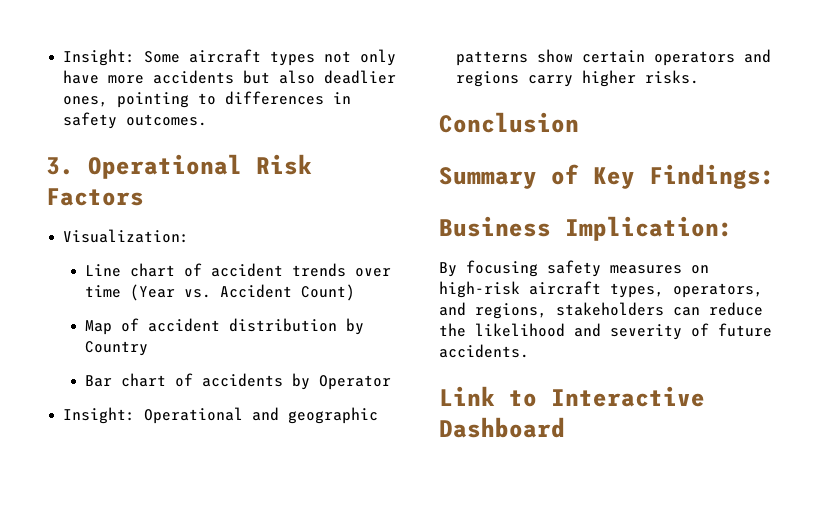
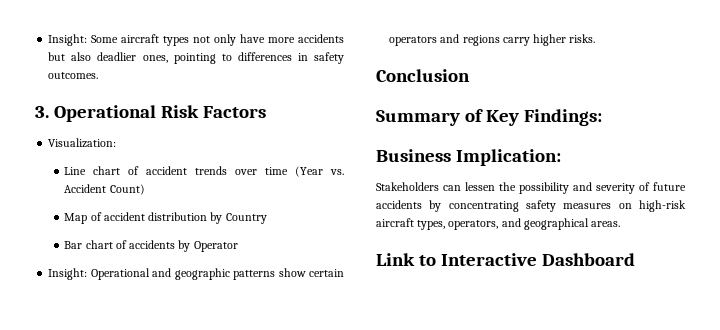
[439,260,538,277] By focusing -> [376,182,686,194] [376,200,519,212] Stakeholders can lessen the possibility and severity of future accidents by concentrating
[475,302,763,319] [439,323,772,340] [439,344,529,358] regions, stakeholders can reduce the likelihood and severity of future accidents. -> [523,218,621,230] geographical areas.

